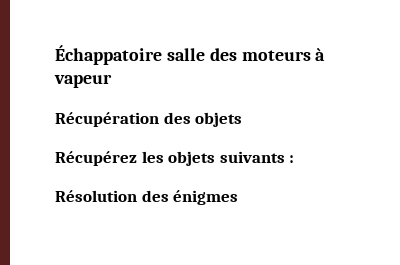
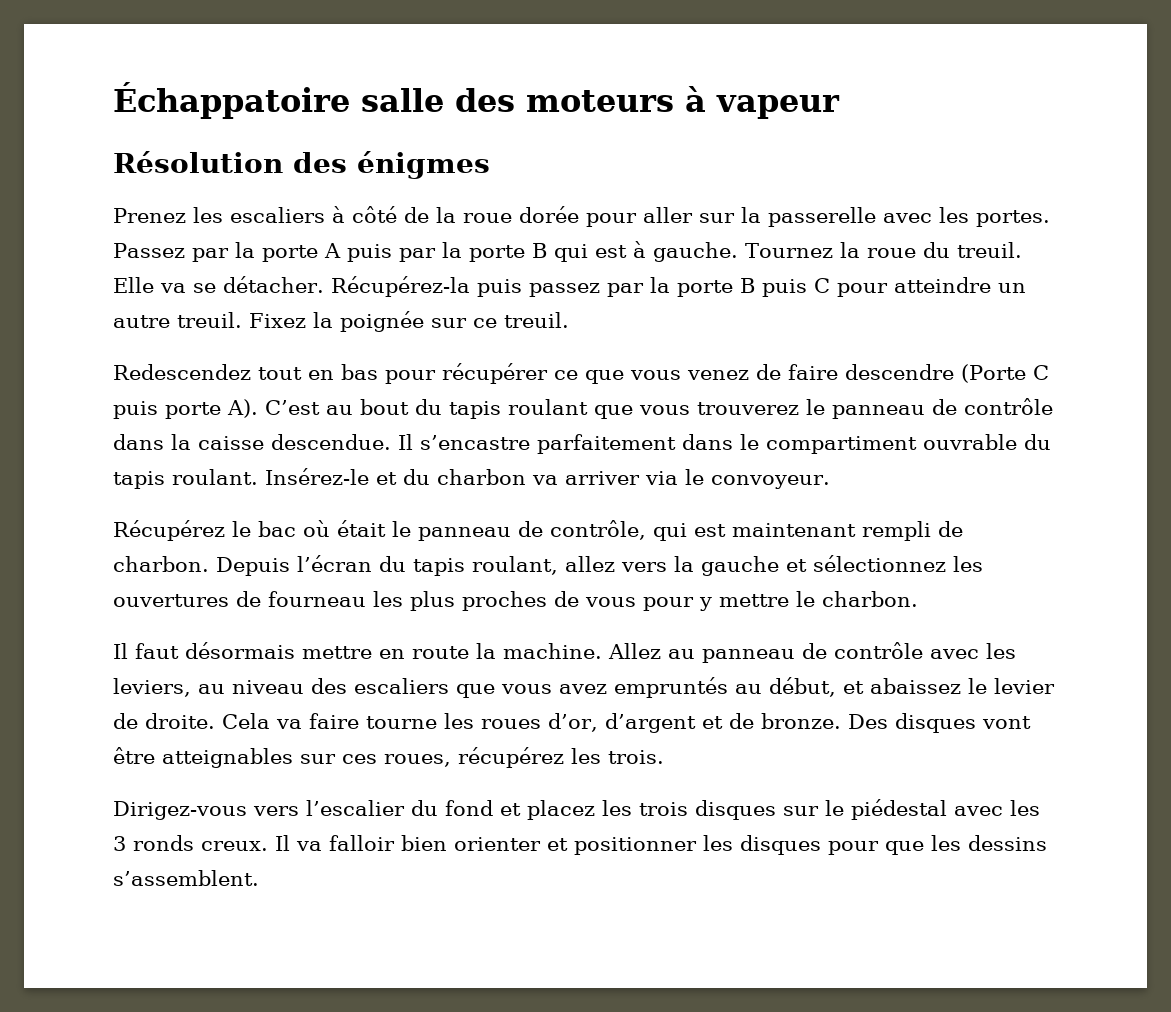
[55,112,243,127] [55,151,295,166] [55,190,239,205] Récupération des objets // Récupérez les objets suivants : // Résolution des énigmes -> [113,151,490,179] [113,206,1050,227] [113,241,1022,262] [113,276,1026,297] [113,311,569,332] [113,363,1049,384] [113,398,1053,419] [113,434,1051,454] [113,468,830,489] [113,520,963,541] [113,555,983,576] [113,591,918,611] [113,642,1016,663] [113,677,1055,698] [113,713,1031,733] [113,747,664,768] [113,799,1040,820] [113,835,1047,855] [113,870,259,886] Résolution des énigmes // Prenez les escaliers à côté de la roue dorée pour aller sur la passerelle avec les portes. Passez par la porte A puis par la porte B qui est à gauche. Tournez la roue du treuil. Elle va se détacher. Récupérez-la puis passez par la porte B puis C pour atteindre un autre treuil. Fixez la poignée sur ce treuil. // Redescendez tout en bas pour récupérer ce que vous venez de faire descendre (Porte C puis porte A). C’est au bout du tapis roulant que vous trouverez le panneau de contrôle dans la caisse descendue. Il s’encastre parfaitement dans le compartiment ouvrable du tapis roulant. Insérez-le et du charbon va arriver via le convoyeur. // Récupérez le bac où était le panneau de contrôle, qui est maintenant rempli de charbon. Depuis l’écran du tapis roulant, allez vers la gauche et sélectionnez les ouvertures de fourneau les plus proches de vous pour y mettre le charbon. // Il faut désormais mettre en route la machine. Allez au panneau de contrôle avec les leviers, au niveau des escaliers que vous avez empruntés au début, et abaissez le levier de droite. Cela va faire tourne les roues d’or, d’argent et de bronze. Des disques vont être atteignables sur ces roues, récupérez les trois. // Dirigez-vous vers l’escalier du fond et placez les trois disques sur le piédestal avec les 3 ronds creux. Il va falloir bien orienter et positionner les disques pour que les dessins s’assemblent.

